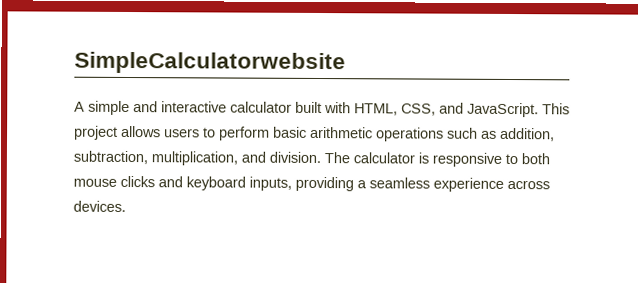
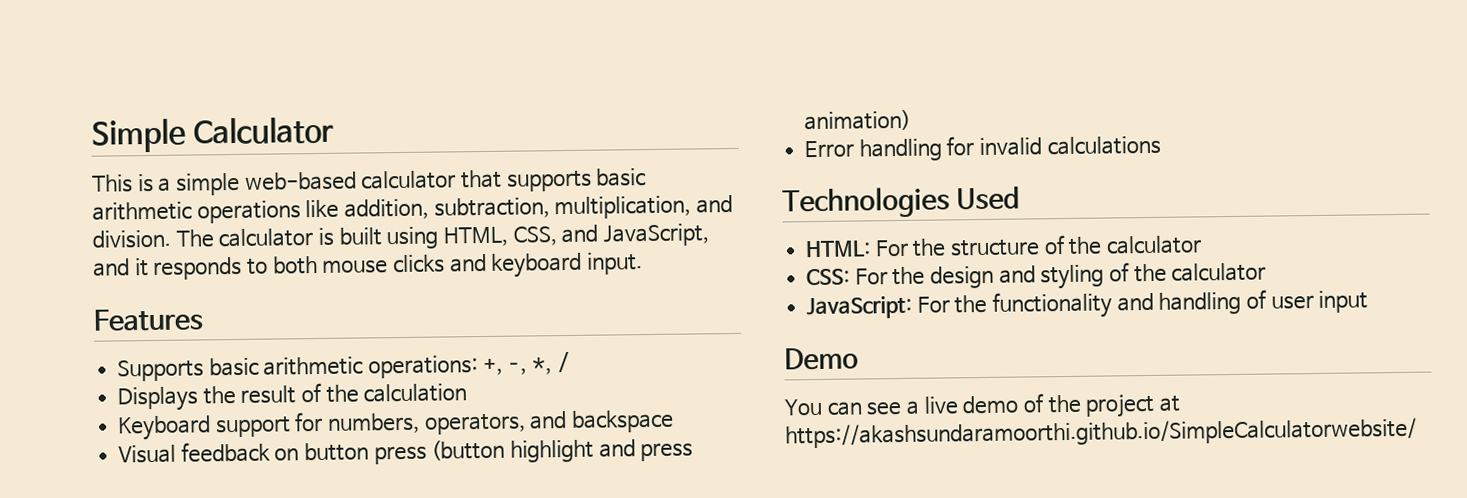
[74,51,346,75] [74,100,570,118] [74,125,270,141] SimpleCalculatorwebsite // A simple and interactive calculator built with HTML, CSS, and JavaScript. This project allows users to perform -> [91,116,334,153] [92,169,592,196] Simple Calculator // This is a simple web-based calculator that supports
[447,127,497,139] such as -> [305,199,340,219] like
[432,152,502,167] responsive -> [338,223,709,250] [93,256,243,280] built using HTML, CSS, and JavaScript, and it responds
[249,176,550,192] [73,200,126,212] inputs, providing a seamless experience across devices. -> [586,252,643,275] [93,308,203,332] [117,351,571,382] [117,382,468,412] [117,409,675,441] [118,439,694,465] [804,109,912,132] [804,135,1161,162] [782,186,1021,219] [805,235,1203,258] [806,262,1267,290] [806,289,1369,320] [784,347,859,371] [784,393,1180,418] [785,417,1417,449] input. // Features // Supports basic arithmetic operations: +, -, *, / // Displays the result of the calculation // Keyboard support for numbers, operators, and backspace // Visual feedback on button press (button highlight and press animation) // Error handling for invalid calculations // Technologies Used // HTML: For the structure of the calculator // CSS: For the design and styling of the calculator // JavaScript: For the functionality and handling of user input // Demo // You can see a live demo of the project at https://akashsundaramoorthi.github.io/SimpleCalculatorwebsite/

